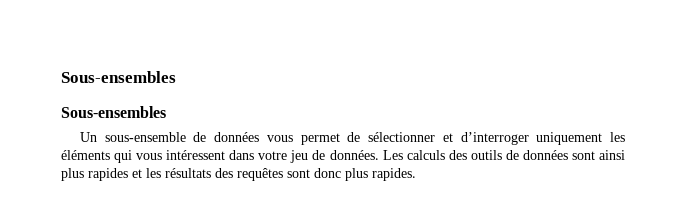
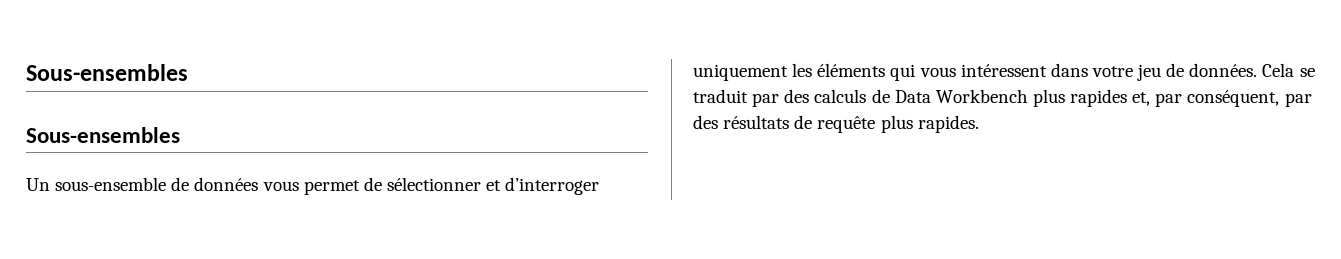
[382,150,625,160] [61,168,341,181] Les calculs des outils de données sont ainsi plus rapides et les résultats des requêtes sont donc -> [1262,63,1315,77] [693,89,1312,107] [693,115,876,133] Cela se traduit par des calculs de Data Workbench plus rapides et, par conséquent, par des résultats de requête

